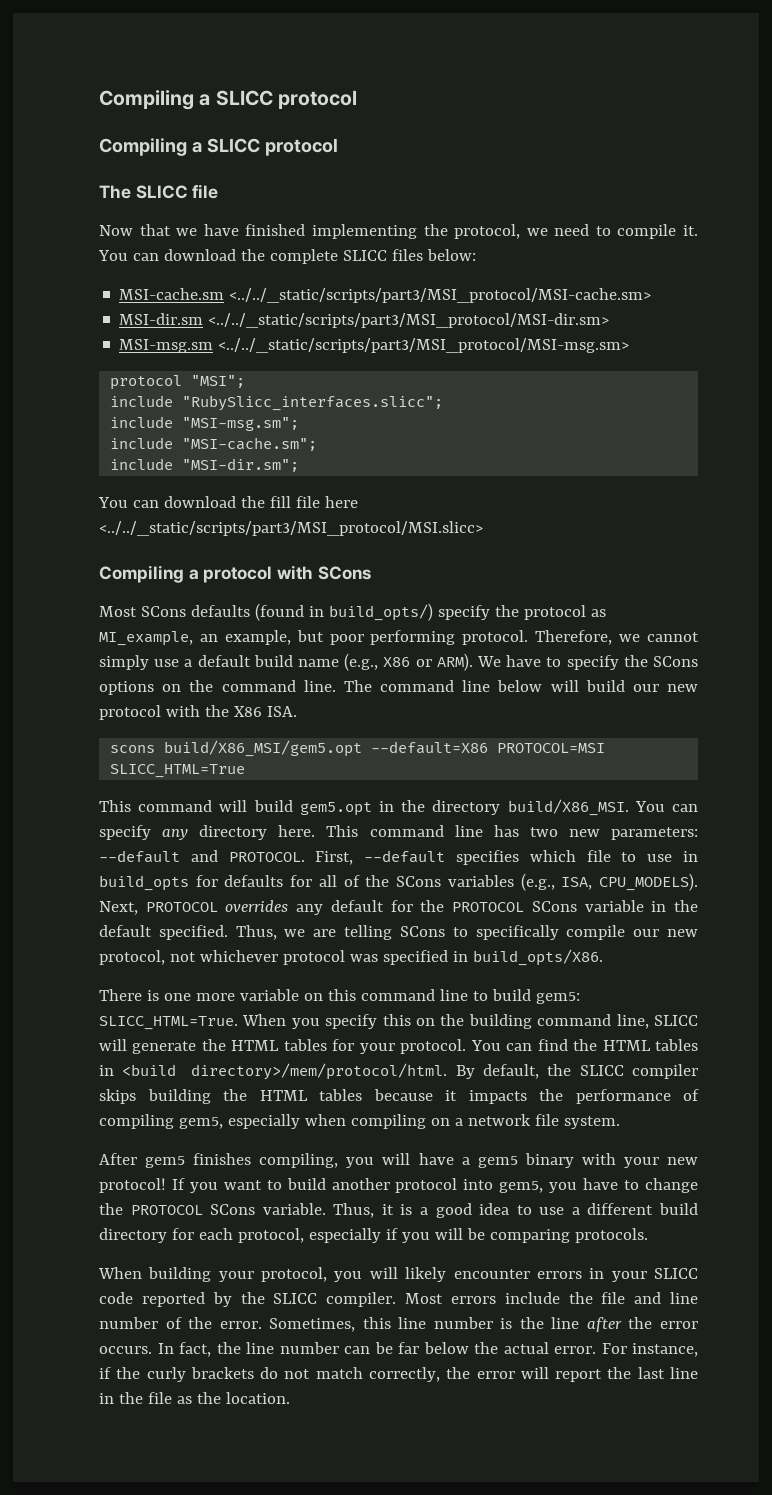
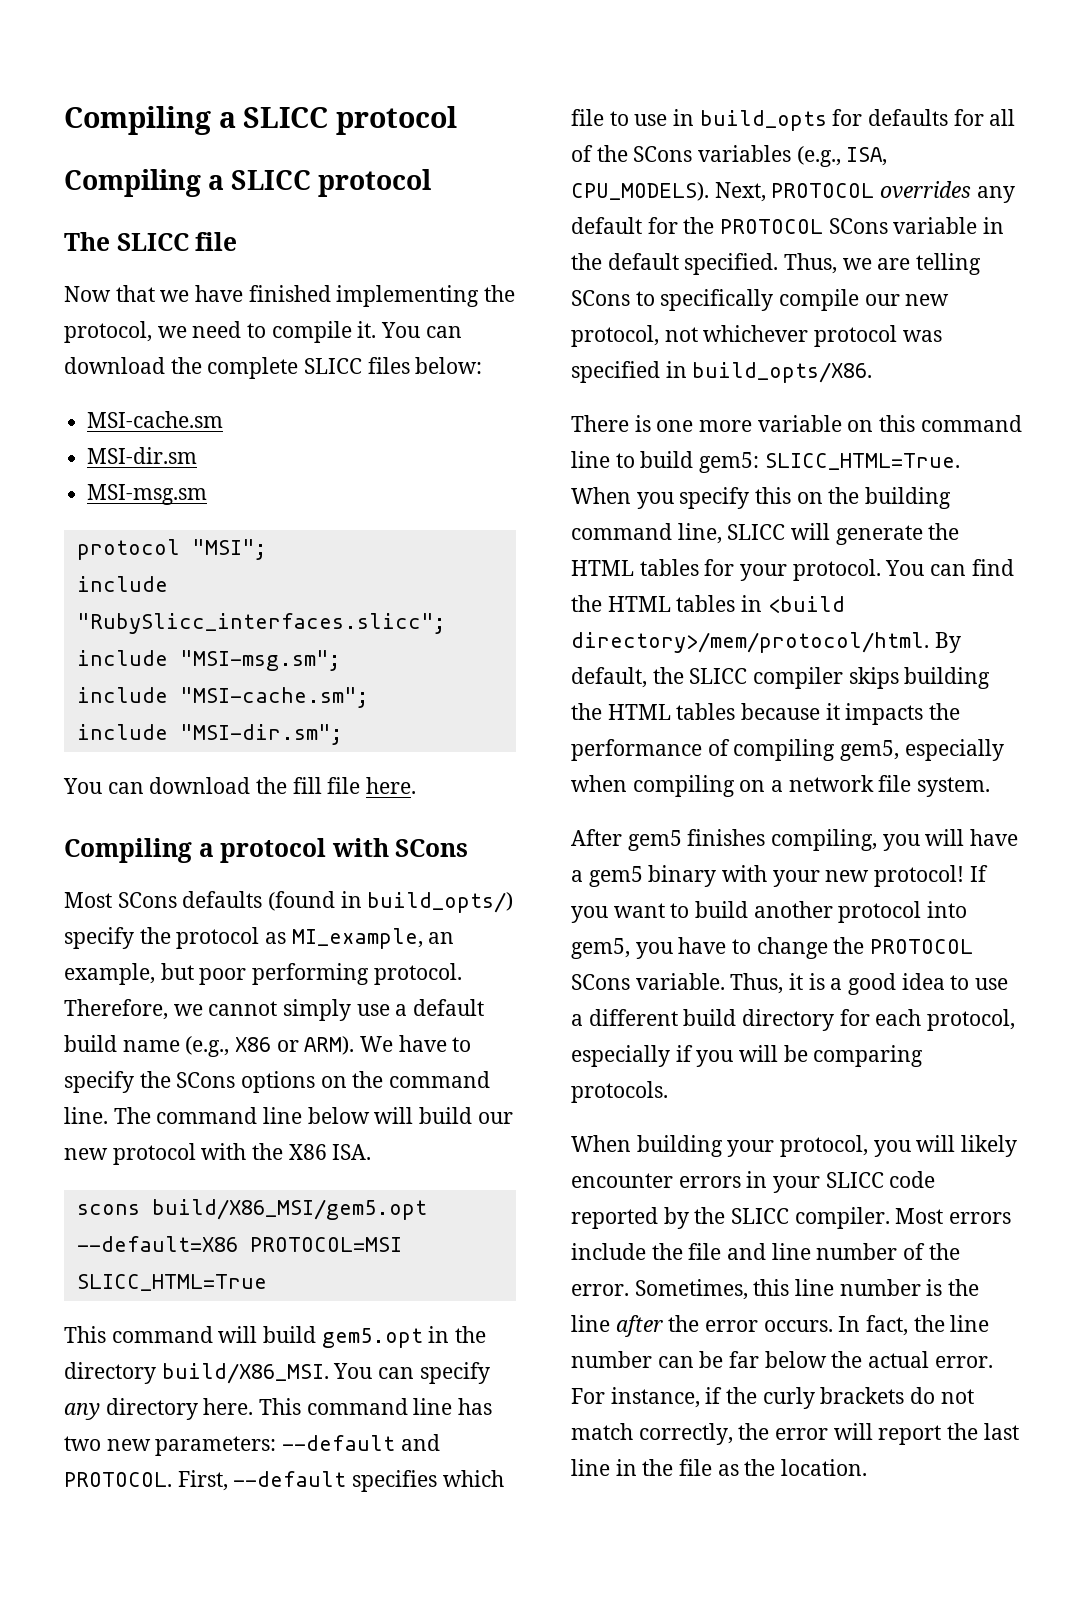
[229,288,652,303] <../../_static/scripts/part3/MSI_protocol/MSI-cache.sm> -> (224, 419) none
[208,313,610,328] <../../_static/scripts/part3/MSI_protocol/MSI-dir.sm> -> (198, 455) none
[218,338,630,353] <../../_static/scripts/part3/MSI_protocol/MSI-msg.sm> -> (208, 494) none
[324,496,358,508] [99,521,483,536] here <../../_static/scripts/part3/MSI_protocol/MSI.slicc> -> [366,777,417,794] here.

